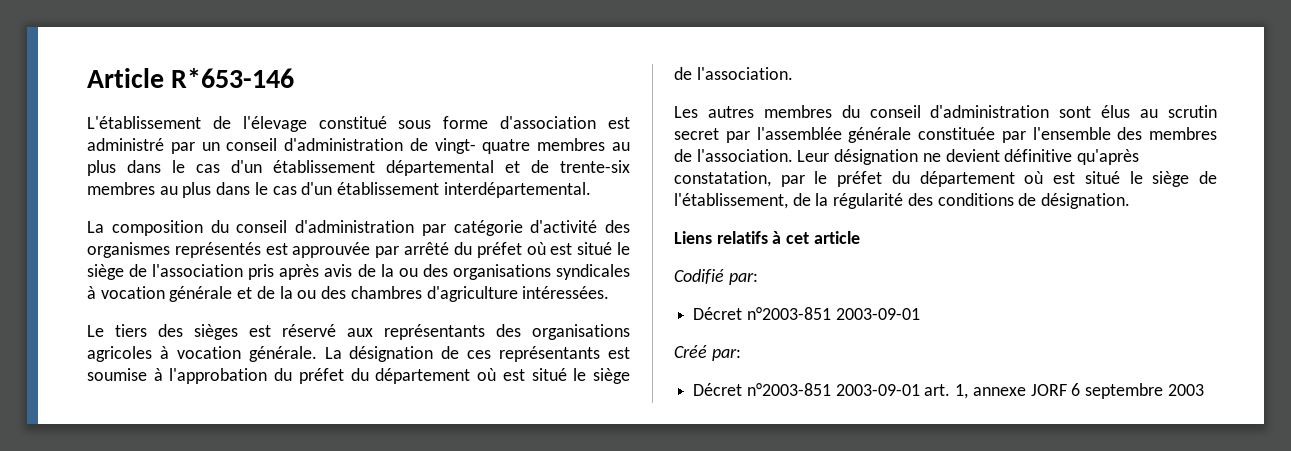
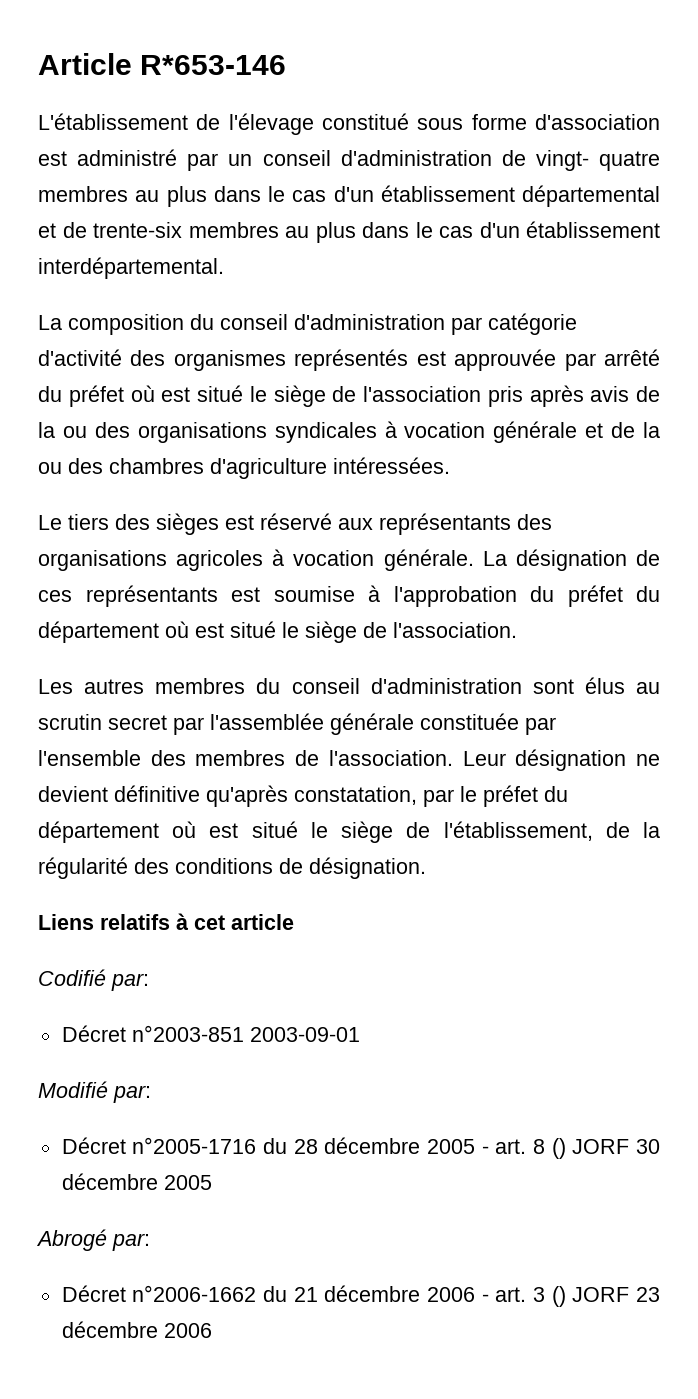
[674,345,741,361] [693,383,1204,399] Créé par: // Décret n°2003-851 2003-09-01 art. 1, annexe JORF 6 septembre 2003 -> [38,1081,151,1103] [61,1137,660,1159] [61,1173,212,1190] [36,1229,150,1251] [61,1285,660,1307] [61,1321,212,1338] Modifié par: // Décret n°2005-1716 du 28 décembre 2005 - art. 8 () JORF 30 décembre 2005 // Abrogé par: // Décret n°2006-1662 du 21 décembre 2006 - art. 3 () JORF 23 décembre 2006

